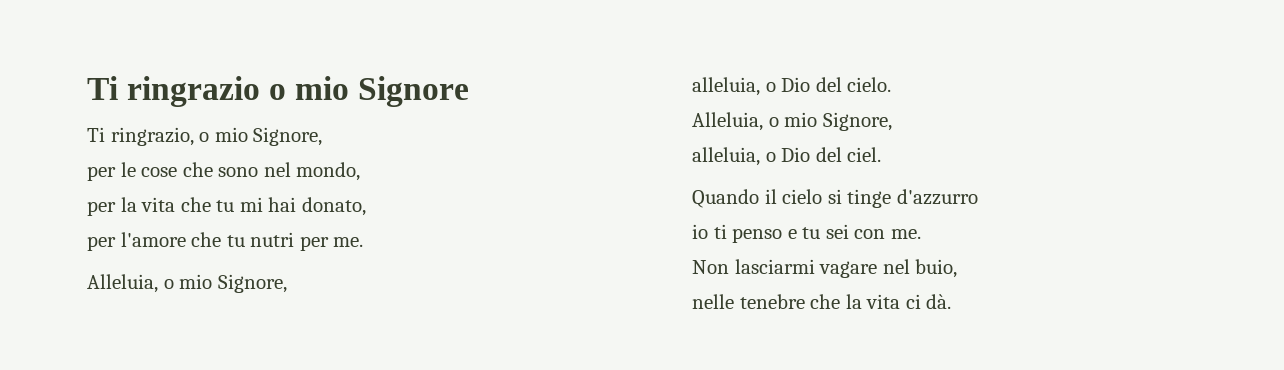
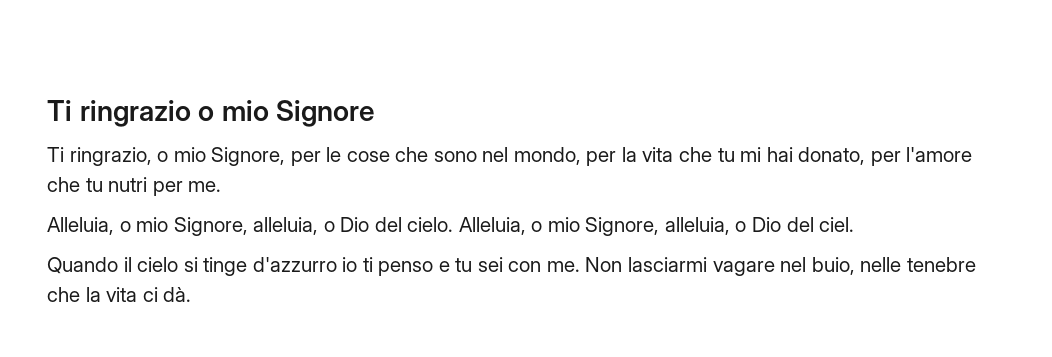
(323, 136) // -> (286, 156) none
(361, 171) // -> (581, 156) none
(366, 206) // -> (866, 156) none
(287, 283) // -> (248, 226) none
[692,112,892,131] // Alleluia, o mio Signore, // -> [458,217,660,236] Alleluia, o mio Signore,
(978, 197) // -> (337, 264) none
(921, 234) // -> (580, 266) none
(958, 268) // -> (855, 266) none

